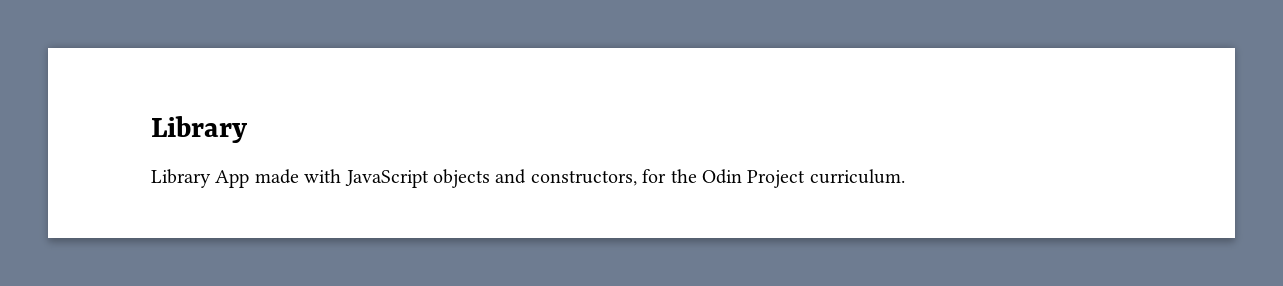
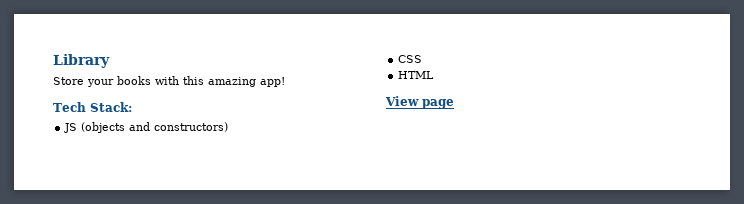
[151,169,905,188] Library App made with JavaScript objects and constructors, for the Odin Project curriculum. -> [53,76,285,87] [53,102,132,112] [64,122,229,133] [398,55,423,63] [398,71,435,79] [385,96,454,109] Store your books with this amazing app! // Tech Stack: // JS (objects and constructors) // CSS // HTML // View page

